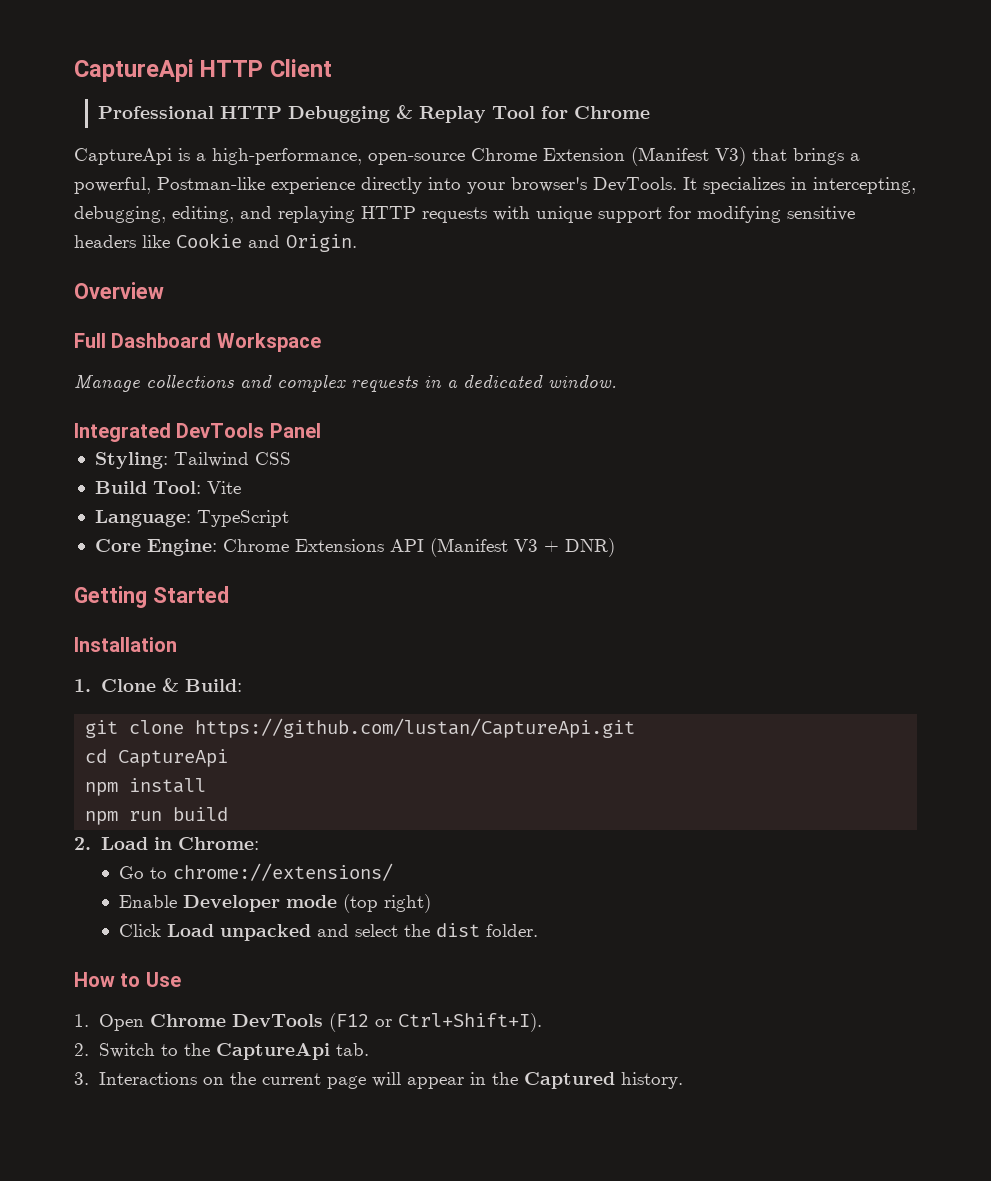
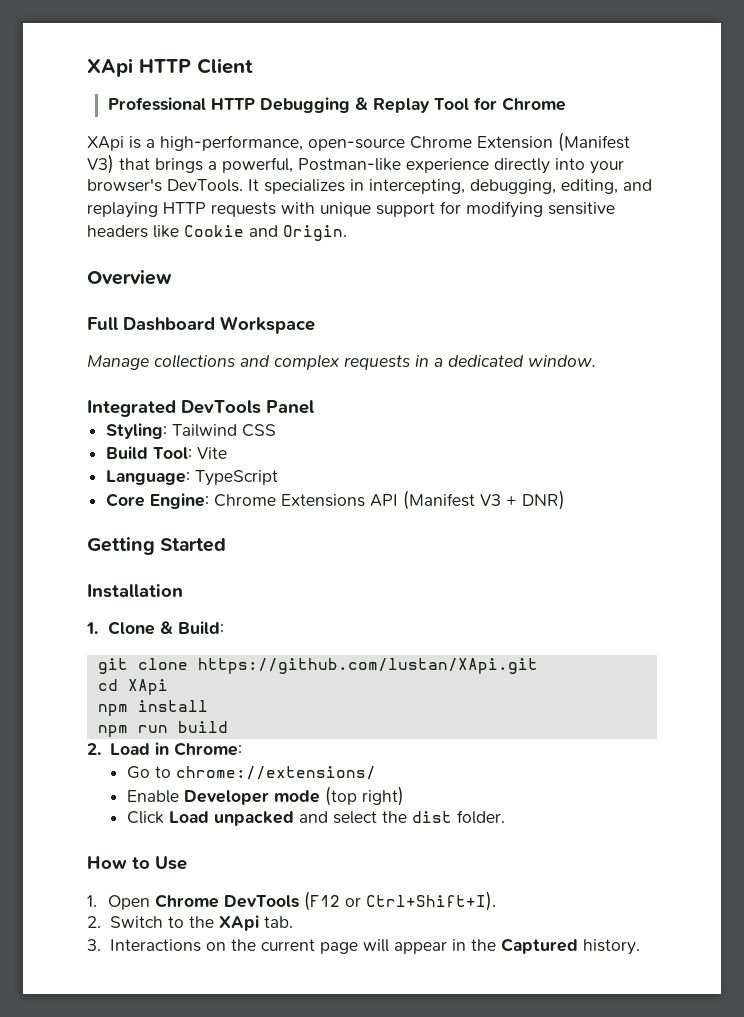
[74,59,194,82] CaptureApi -> [87,58,133,77] XApi
[74,148,172,165] CaptureApi -> [87,136,124,151] XApi
[195,718,636,738] https://github.com/lustan/CaptureApi.git -> [197,658,538,674] https://github.com/lustan/XApi.git
[118,749,229,767] CaptureApi -> [127,679,168,695] XApi
[215,1043,330,1060] CaptureApi -> [218,915,259,931] XApi

